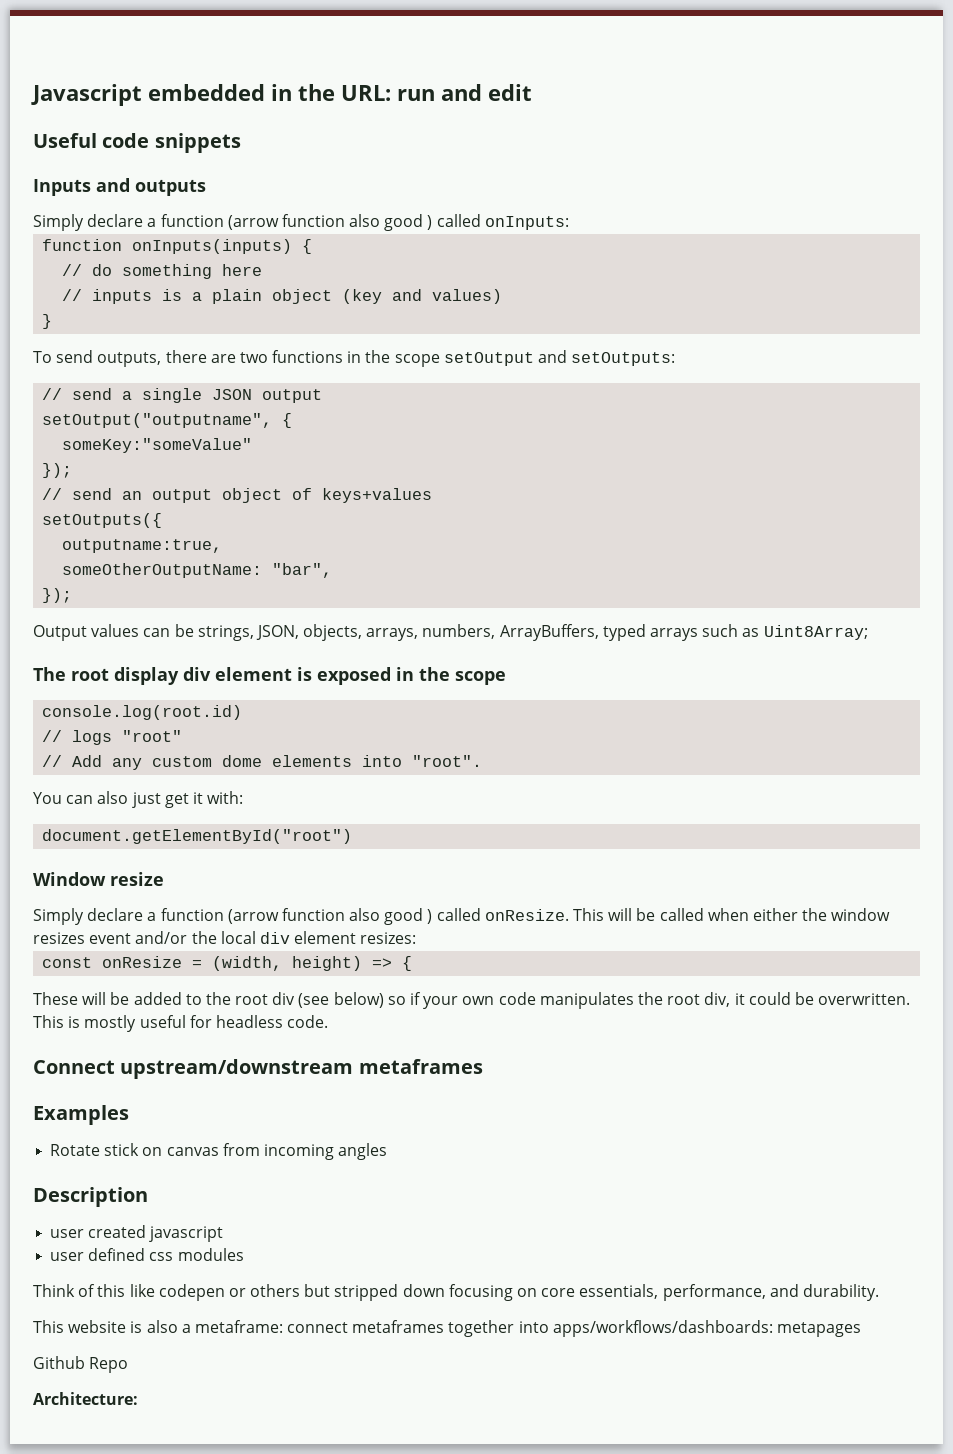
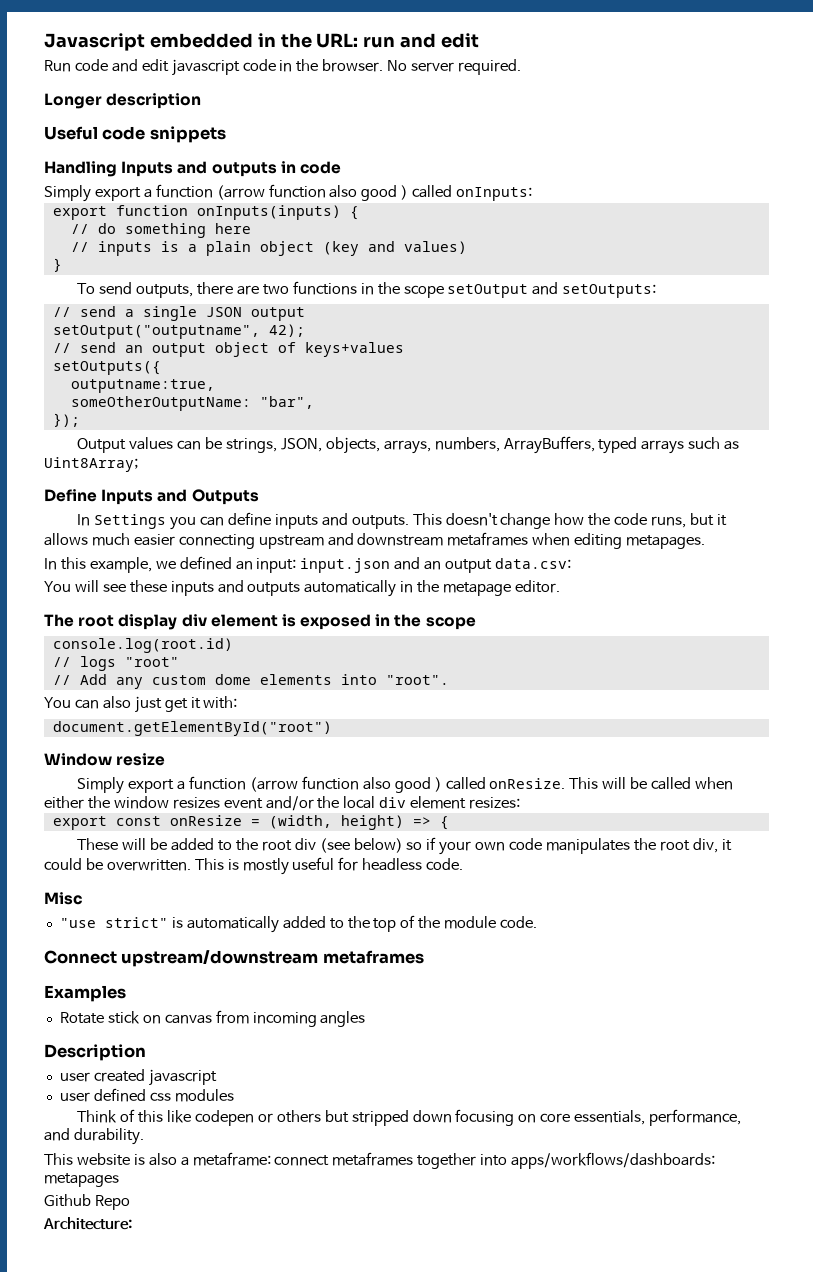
(532, 92) none -> [44,59,522,76] [44,93,202,109] // Run code and edit javascript code in the browser. No server required. // Longer description
(241, 143) none -> [44,161,117,177] Handling
[33,214,144,231] // Simply declare -> [280,161,341,174] [44,185,141,202] in code // Simply export
(569, 223) none -> [52,206,107,220] export
[282,413,293,428] [62,438,253,453] [42,463,73,478] { // someKey:"someValue" // }); -> [268,324,305,337] 42);
(868, 632) none -> [44,489,259,505] [77,512,727,530] [44,532,706,549] [44,556,572,573] [44,580,561,597] // Define Inputs and Outputs // In Settings you can define inputs and outputs. This doesn't change how the code runs, but it allows much easier connecting upstream and downstream metaframes when editing metapages. // In this example, we defined an input: input.json and an output data.csv: // You will see these inputs and outputs automatically in the metapage editor.
[87,908,144,921] declare -> [128,779,175,793] export
(417, 938) none -> [52,816,107,830] export
(329, 1021) none -> [44,892,83,905] [59,915,538,933] // Misc // "use strict" is automatically added to the top of the module code.

